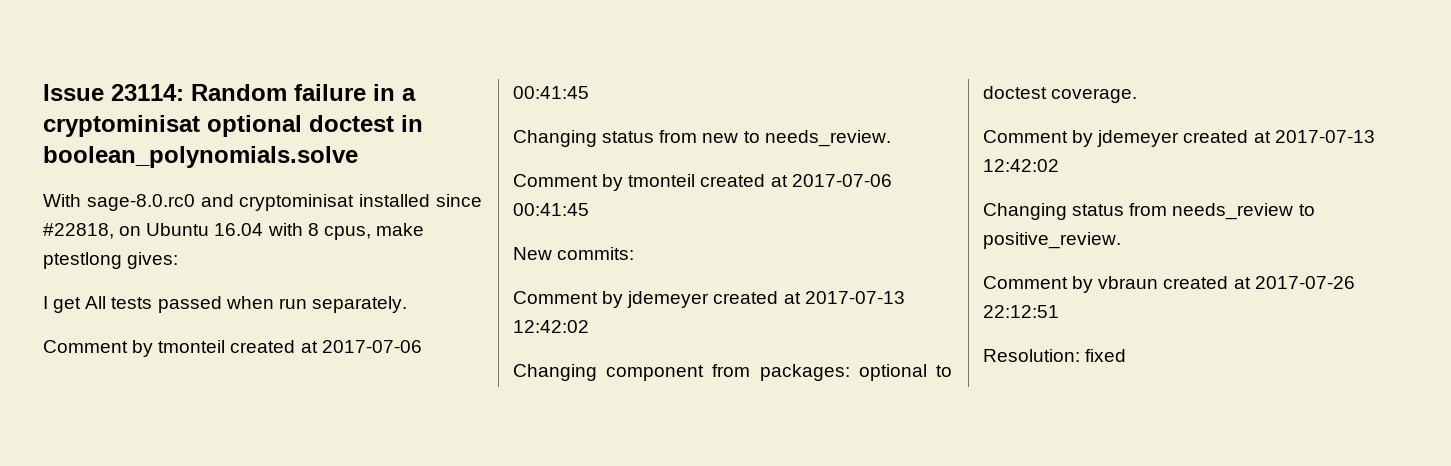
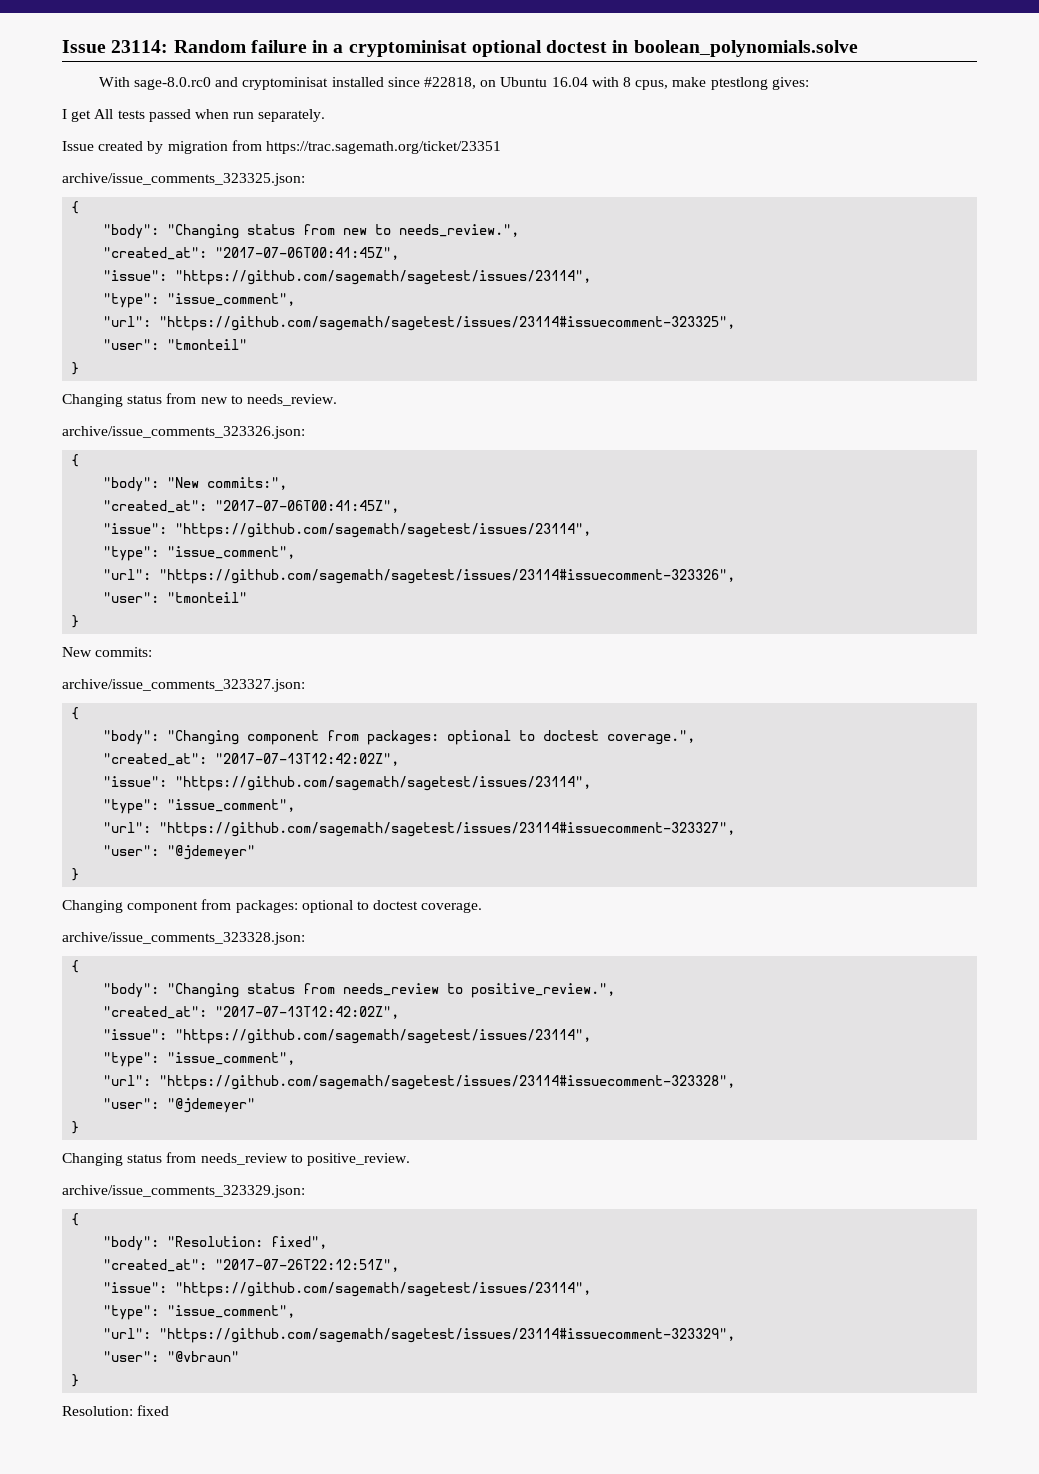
[43,340,422,357] [513,86,589,99] Comment by tmonteil created at 2017-07-06 00:41:45 -> [62,140,501,154] [62,173,305,186] [71,201,80,214] [103,224,520,239] [103,247,400,260] [103,270,592,285] [103,293,296,308] [103,316,736,331] [103,339,248,350] [71,362,80,375] Issue created by migration from https://trac.sagemath.org/ticket/23351 // archive/issue_comments_323325.json: // { // "body": "Changing status from new to needs_review.", // "created_at": "2017-07-06T00:41:45Z", // "issue": "https://github.com/sagemath/sagetest/issues/23114", // "type": "issue_comment", // "url": "https://github.com/sagemath/sagetest/issues/23114#issuecomment-323325", // "user": "tmonteil" // }
[513,174,892,191] [513,203,589,216] [513,247,635,260] [513,291,905,308] [513,320,589,333] Comment by tmonteil created at 2017-07-06 00:41:45 // New commits: // Comment by jdemeyer created at 2017-07-13 12:42:02 -> [62,426,305,439] [71,454,80,467] [103,477,288,492] [103,500,400,513] [103,523,592,538] [103,546,296,561] [103,569,736,584] [103,592,248,603] [71,615,80,628] [62,647,153,657] [62,679,305,692] [71,707,80,720] [103,730,696,745] [103,753,400,766] [103,776,592,791] [103,799,296,814] [103,822,736,837] [103,845,256,860] [71,868,80,881] archive/issue_comments_323326.json: // { // "body": "New commits:", // "created_at": "2017-07-06T00:41:45Z", // "issue": "https://github.com/sagemath/sagetest/issues/23114", // "type": "issue_comment", // "url": "https://github.com/sagemath/sagetest/issues/23114#issuecomment-323326", // "user": "tmonteil" // } // New commits: // archive/issue_comments_323327.json: // { // "body": "Changing component from packages: optional to doctest coverage.", // "created_at": "2017-07-13T12:42:02Z", // "issue": "https://github.com/sagemath/sagetest/issues/23114", // "type": "issue_comment", // "url": "https://github.com/sagemath/sagetest/issues/23114#issuecomment-323327", // "user": "@jdemeyer" // }
[983,130,1375,147] [983,159,1059,172] Comment by jdemeyer created at 2017-07-13 12:42:02 -> [62,932,305,945] [71,960,80,973] [103,983,616,998] [103,1006,400,1019] [103,1029,592,1044] [103,1052,296,1067] [103,1075,736,1090] [103,1098,256,1113] [71,1121,80,1134] archive/issue_comments_323328.json: // { // "body": "Changing status from needs_review to positive_review.", // "created_at": "2017-07-13T12:42:02Z", // "issue": "https://github.com/sagemath/sagetest/issues/23114", // "type": "issue_comment", // "url": "https://github.com/sagemath/sagetest/issues/23114#issuecomment-323328", // "user": "@jdemeyer" // }
[983,276,1355,293] [983,305,1059,318] Comment by vbraun created at 2017-07-26 22:12:51 -> [62,1185,305,1198] [71,1213,80,1226] [103,1236,328,1251] [103,1259,400,1272] [103,1282,592,1297] [103,1305,296,1320] [103,1328,736,1343] [103,1351,240,1362] [71,1374,80,1387] archive/issue_comments_323329.json: // { // "body": "Resolution: fixed", // "created_at": "2017-07-26T22:12:51Z", // "issue": "https://github.com/sagemath/sagetest/issues/23114", // "type": "issue_comment", // "url": "https://github.com/sagemath/sagetest/issues/23114#issuecomment-323329", // "user": "@vbraun" // }

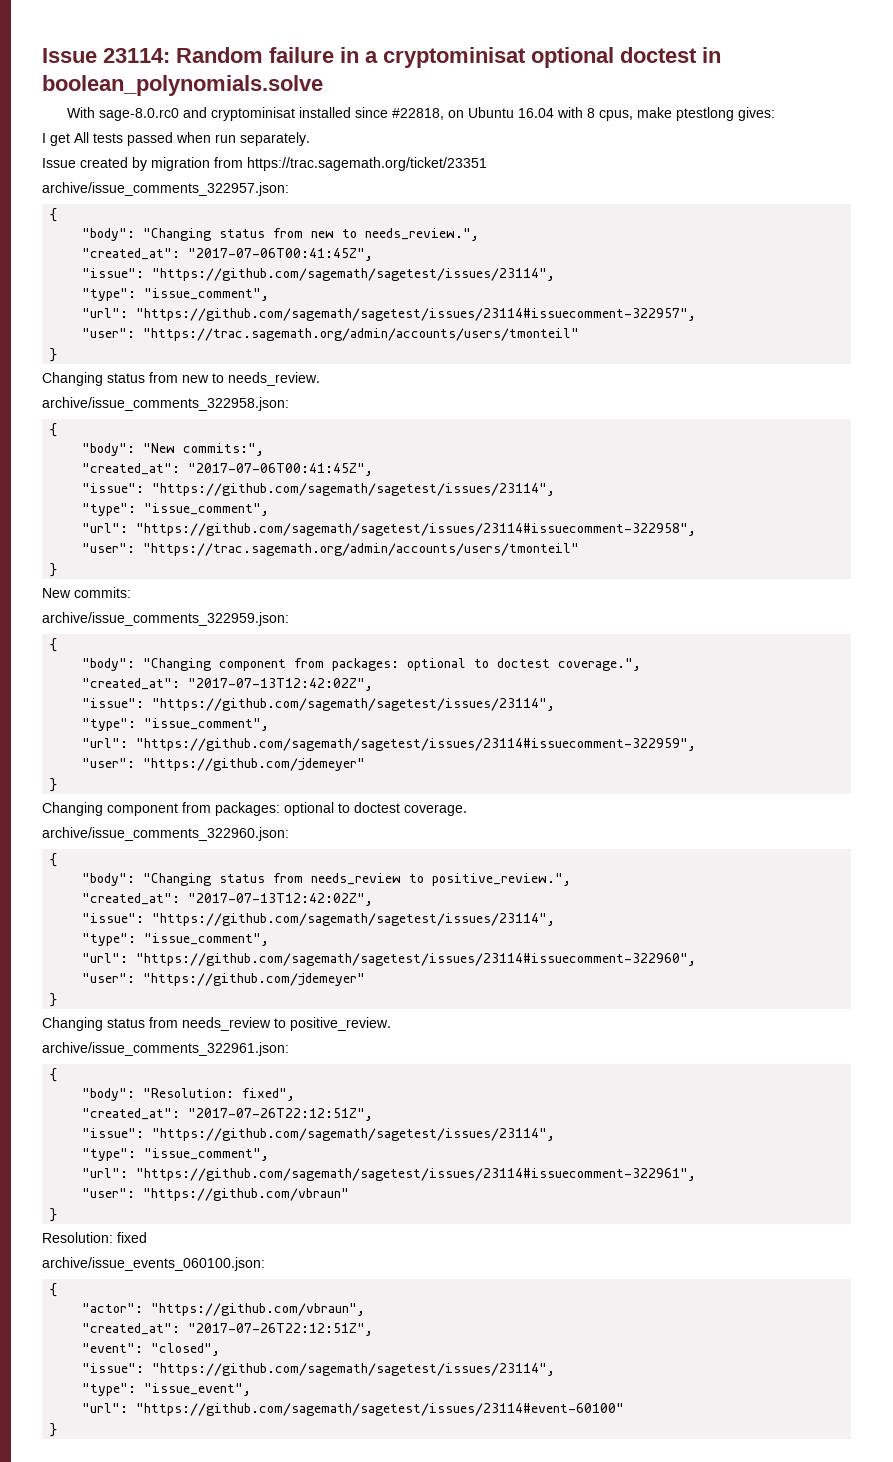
[62,173,305,186] archive/issue_comments_323325.json: -> [42,182,289,196] archive/issue_comments_322957.json:
[159,316,736,331] [103,339,248,350] "https://github.com/sagemath/sagetest/issues/23114#issuecomment-323325", // "user": "tmonteil" -> [136,308,697,321] [82,328,580,341] "https://github.com/sagemath/sagetest/issues/23114#issuecomment-322957", // "user": "https://trac.sagemath.org/admin/accounts/users/tmonteil"
[62,426,305,439] archive/issue_comments_323326.json: -> [42,397,289,411] archive/issue_comments_322958.json:
[159,569,736,584] [103,592,248,603] "https://github.com/sagemath/sagetest/issues/23114#issuecomment-323326", // "user": "tmonteil" -> [136,523,697,536] [82,543,580,556] "https://github.com/sagemath/sagetest/issues/23114#issuecomment-322958", // "user": "https://trac.sagemath.org/admin/accounts/users/tmonteil"
[62,679,305,692] archive/issue_comments_323327.json: -> [42,612,289,626] archive/issue_comments_322959.json:
[159,822,736,837] [103,845,256,860] "https://github.com/sagemath/sagetest/issues/23114#issuecomment-323327", // "user": "@jdemeyer" -> [136,738,697,751] [82,758,366,771] "https://github.com/sagemath/sagetest/issues/23114#issuecomment-322959", // "user": "https://github.com/jdemeyer"
[62,932,305,945] archive/issue_comments_323328.json: -> [42,827,289,841] archive/issue_comments_322960.json:
[159,1075,736,1090] [103,1098,256,1113] "https://github.com/sagemath/sagetest/issues/23114#issuecomment-323328", // "user": "@jdemeyer" -> [136,953,697,966] [82,973,366,986] "https://github.com/sagemath/sagetest/issues/23114#issuecomment-322960", // "user": "https://github.com/jdemeyer"
[62,1185,305,1198] archive/issue_comments_323329.json: -> [42,1042,289,1056] archive/issue_comments_322961.json:
[159,1328,736,1343] [103,1351,240,1362] "https://github.com/sagemath/sagetest/issues/23114#issuecomment-323329", // "user": "@vbraun" -> [136,1168,697,1181] [82,1188,350,1201] "https://github.com/sagemath/sagetest/issues/23114#issuecomment-322961", // "user": "https://github.com/vbraun"
(170, 1410) none -> [42,1257,265,1271] [50,1283,58,1297] [82,1303,366,1316] [82,1323,374,1336] [82,1343,221,1356] [82,1363,556,1376] [82,1383,252,1396] [82,1403,625,1416] [50,1423,58,1437] // archive/issue_events_060100.json: // { // "actor": "https://github.com/vbraun", // "created_at": "2017-07-26T22:12:51Z", // "event": "closed", // "issue": "https://github.com/sagemath/sagetest/issues/23114", // "type": "issue_event", // "url": "https://github.com/sagemath/sagetest/issues/23114#event-60100" // }

